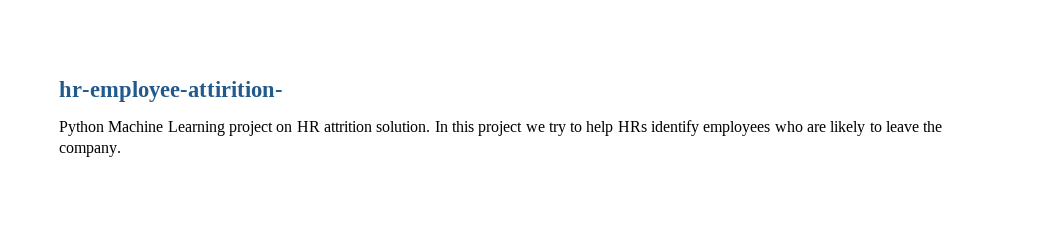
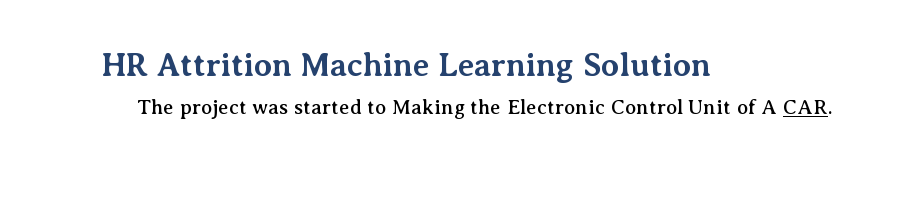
[59,81,283,102] [59,120,943,136] [59,145,121,157] hr-employee-attirition- // Python Machine Learning project on HR attrition solution. In this project we try to help HRs identify employees who are likely to leave the company. -> [102,52,711,83] [137,99,832,119] HR Attrition Machine Learning Solution // The project was started to Making the Electronic Control Unit of A CAR.

